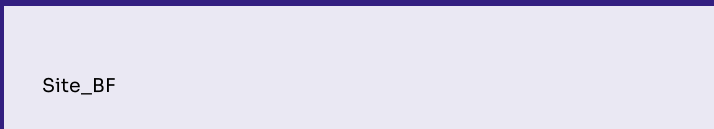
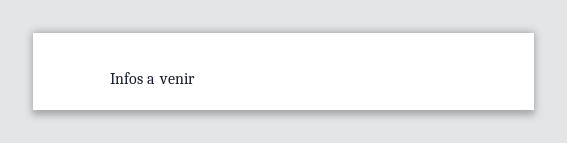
[42,77,116,95] Site_BF -> [110,72,195,84] Infos a venir

